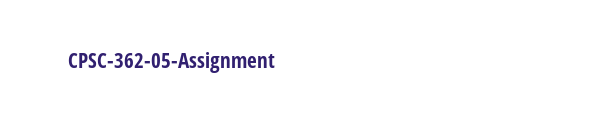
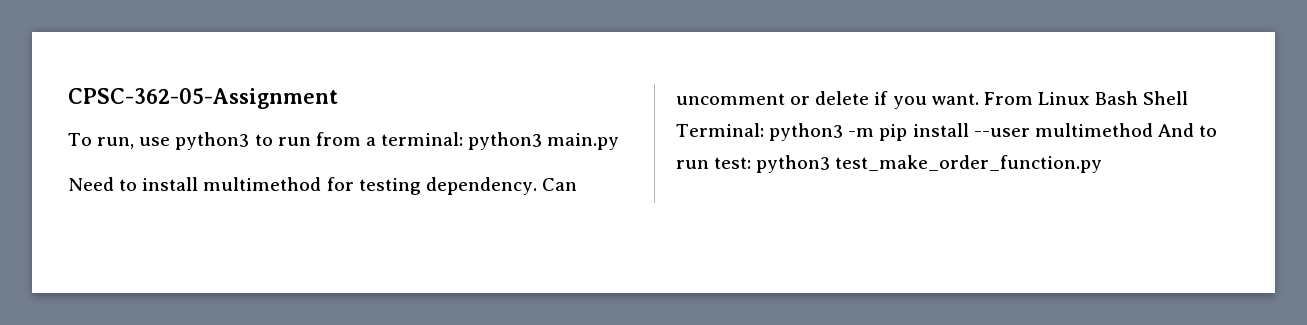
(275, 62) none -> [68,132,620,150] [68,177,577,195] [676,91,1189,109] [676,123,1218,141] [676,155,1103,173] // To run, use python3 to run from a terminal: python3 main.py // Need to install multimethod for testing dependency. Can uncomment or delete if you want. From Linux Bash Shell Terminal: python3 -m pip install --user multimethod And to run test: python3 test_make_order_function.py

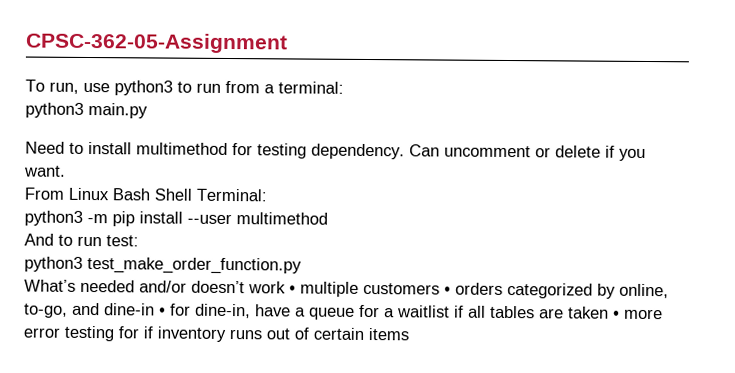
(464, 139) none -> (344, 87) //
(979, 99) none -> (66, 171) //
(764, 130) none -> (267, 195) //
(1153, 130) none -> (328, 218) //
(752, 163) none -> (139, 241) //
(1103, 164) none -> [24,279,669,299] [24,302,663,320] [23,325,409,342] // What’s needed and/or doesn’t work • multiple customers • orders categorized by online, to-go, and dine-in • for dine-in, have a queue for a waitlist if all tables are taken • more error testing for if inventory runs out of certain items

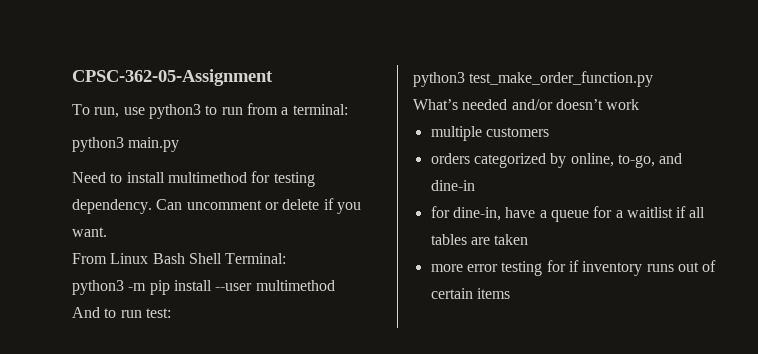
[289,285,296,294] • -> (640, 104) //
[444,286,451,295] • -> (549, 132) //
[159,307,166,316] • -> (475, 185) //
[613,310,620,319] • -> (529, 239) //

